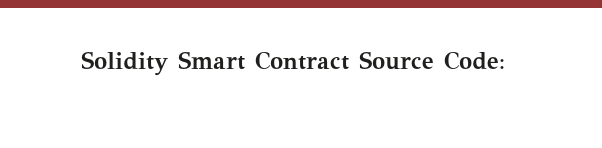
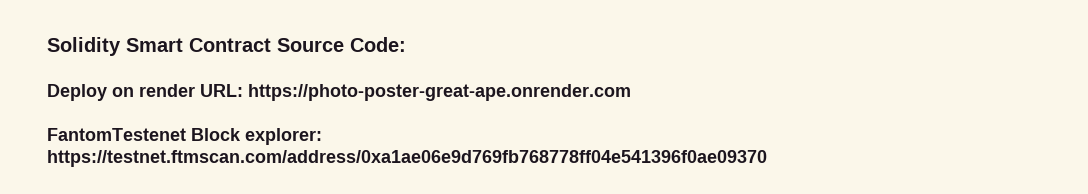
(505, 60) none -> [47,84,631,101] [47,128,322,145] [47,150,767,167] // Deploy on render URL: https://photo-poster-great-ape.onrender.com // FantomTestenet Block explorer: https://testnet.ftmscan.com/address/0xa1ae06e9d769fb768778ff04e541396f0ae09370

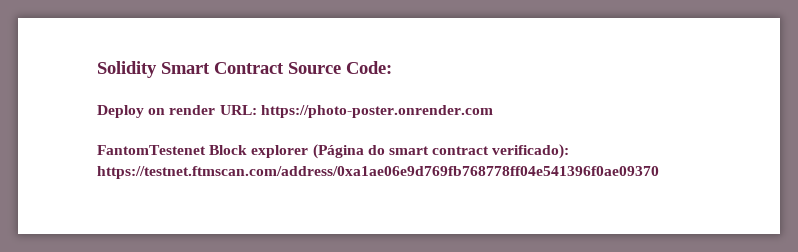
[248,84,631,101] https://photo-poster-great-ape.onrender.com -> [260,105,493,118] https://photo-poster.onrender.com
[245,128,322,145] explorer: -> [251,144,570,159] explorer (Página do smart contract verificado):

